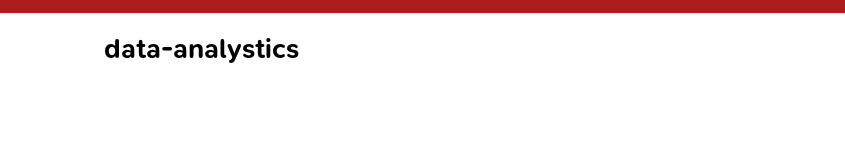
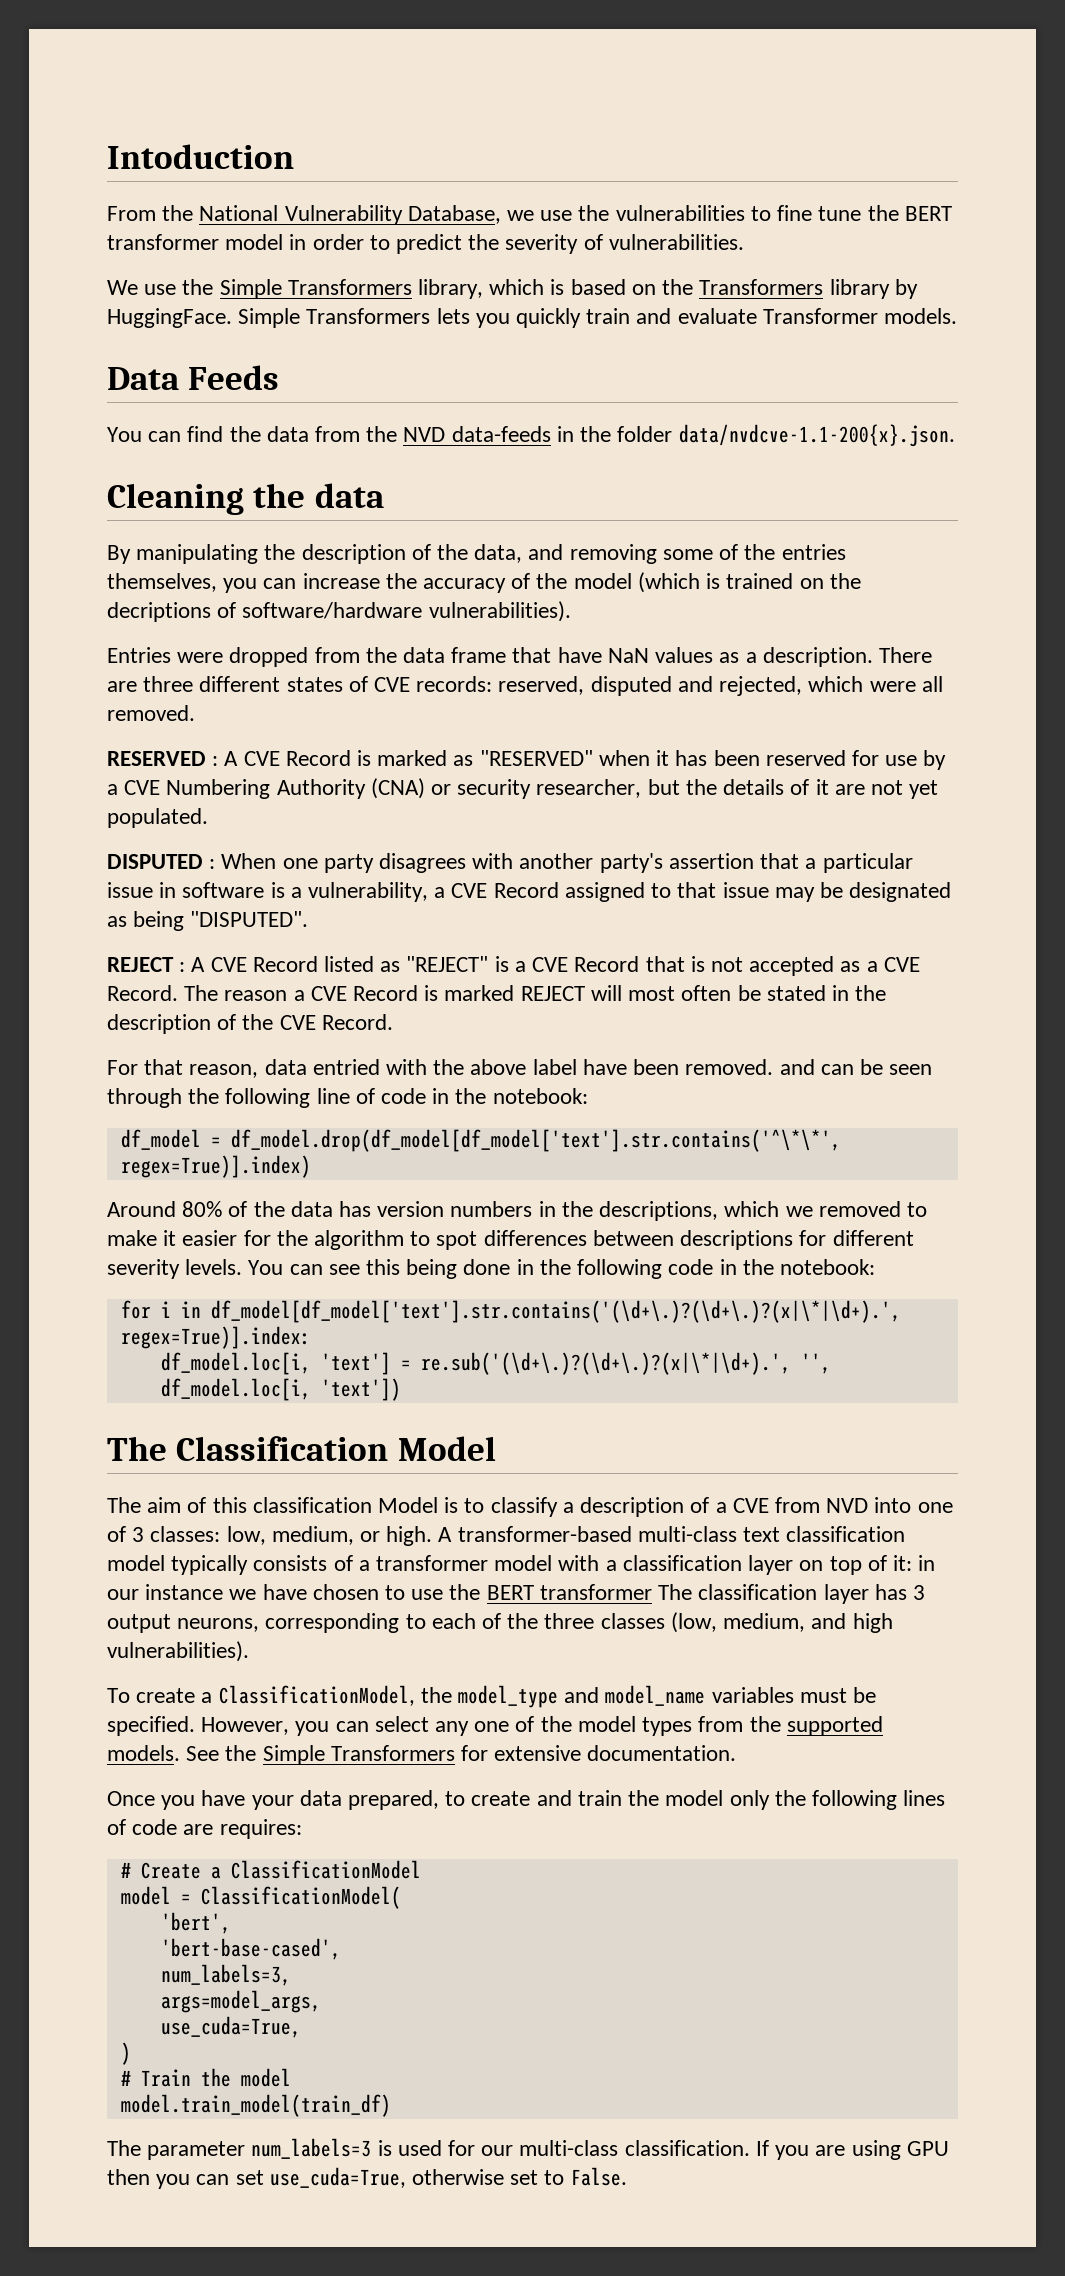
[104,38,299,63] data-analystics -> [107,144,294,169] [107,205,952,225] [107,234,744,254] [107,279,918,299] [107,308,958,328] [107,365,280,390] [107,424,955,447] [107,483,384,515] [107,544,846,564] [107,572,861,593] [107,601,571,622] [107,647,932,667] [107,676,943,696] [107,705,195,721] [107,750,947,770] [107,778,939,799] [107,808,208,828] [107,853,913,873] [107,882,952,902] [107,911,309,931] [107,956,920,976] [107,985,887,1001] [107,1014,393,1034] [107,1059,933,1078] [107,1088,588,1108] [120,1129,841,1152] [120,1155,311,1178] [107,1201,927,1221] [107,1230,914,1250] [107,1259,875,1279] [120,1300,901,1323] [120,1326,311,1349] [160,1352,831,1375] [160,1378,401,1401] [107,1436,496,1461] [107,1497,953,1517] [107,1526,906,1546] [107,1555,936,1575] [107,1584,925,1604] [107,1612,893,1633] [107,1641,249,1662] [107,1685,877,1708] [107,1716,883,1736] [107,1745,737,1765] [107,1790,946,1810] [107,1819,302,1839] [120,1860,421,1879] [120,1886,401,1909] [160,1912,231,1934] [160,1938,341,1960] [160,1964,291,1986] [160,1990,321,2013] [160,2016,301,2038] [120,2042,131,2065] [120,2068,291,2087] [120,2094,391,2117] [107,2138,949,2160] [107,2167,627,2189] Intoduction // From the National Vulnerability Database, we use the vulnerabilities to fine tune the BERT transformer model in order to predict the severity of vulnerabilities. // We use the Simple Transformers library, which is based on the Transformers library by HuggingFace. Simple Transformers lets you quickly train and evaluate Transformer models. // Data Feeds // You can find the data from the NVD data-feeds in the folder data/nvdcve-1.1-200{x}.json. // Cleaning the data // By manipulating the description of the data, and removing some of the entries themselves, you can increase the accuracy of the model (which is trained on the decriptions of software/hardware vulnerabilities). // Entries were dropped from the data frame that have NaN values as a description. There are three different states of CVE records: reserved, disputed and rejected, which were all removed. // RESERVED : A CVE Record is marked as "RESERVED" when it has been reserved for use by a CVE Numbering Authority (CNA) or security researcher, but the details of it are not yet populated. // DISPUTED : When one party disagrees with another party's assertion that a particular issue in software is a vulnerability, a CVE Record assigned to that issue may be designated as being "DISPUTED". // REJECT : A CVE Record listed as "REJECT" is a CVE Record that is not accepted as a CVE Record. The reason a CVE Record is marked REJECT will most often be stated in the description of the CVE Record. // For that reason, data entried with the above label have been removed. and can be seen through the following line of code in the notebook: // df_model = df_model.drop(df_model[df_model['text'].str.contains('^\*\*', regex=True)].index) // Around 80% of the data has version numbers in the descriptions, which we removed to make it easier for the algorithm to spot differences between descriptions for different severity levels. You can see this being done in the following code in the notebook: // for i in df_model[df_model['text'].str.contains('(\d+\.)?(\d+\.)?(x|\*|\d+).', regex=True)].index: // df_model.loc[i, 'text'] = re.sub('(\d+\.)?(\d+\.)?(x|\*|\d+).', '', df_model.loc[i, 'text']) // The Classification Model // The aim of this classification Model is to classify a description of a CVE from NVD into one of 3 classes: low, medium, or high. A transformer-based multi-class text classification model typically consists of a transformer model with a classification layer on top of it: in our instance we have chosen to use the BERT transformer The classification layer has 3 output neurons, corresponding to each of the three classes (low, medium, and high vulnerabilities). // To create a ClassificationModel, the model_type and model_name variables must be specified. However, you can select any one of the model types from the supported models. See the Simple Transformers for extensive documentation. // Once you have your data prepared, to create and train the model only the following lines of code are requires: // # Create a ClassificationModel // model = ClassificationModel( // 'bert', // 'bert-base-cased', // num_labels=3, // args=model_args, // use_cuda=True, // ) // # Train the model // model.train_model(train_df) // The parameter num_labels=3 is used for our multi-class classification. If you are using GPU then you can set use_cuda=True, otherwise set to False.

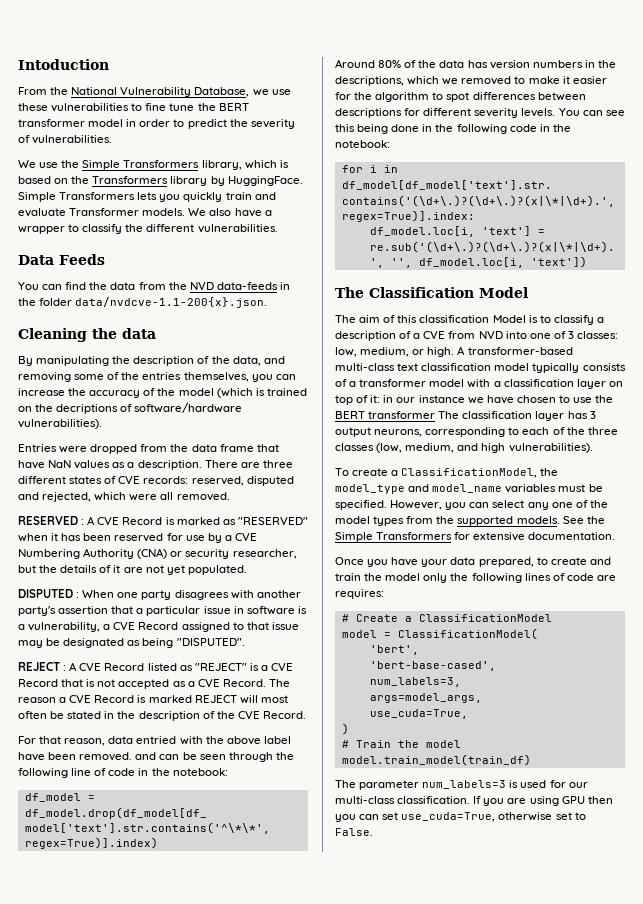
[578,205,610,221] the -> [18,103,48,111] these
(958, 316) none -> [188,208,272,217] [18,224,278,234] We also have a wrapper to classify the different vulnerabilities.

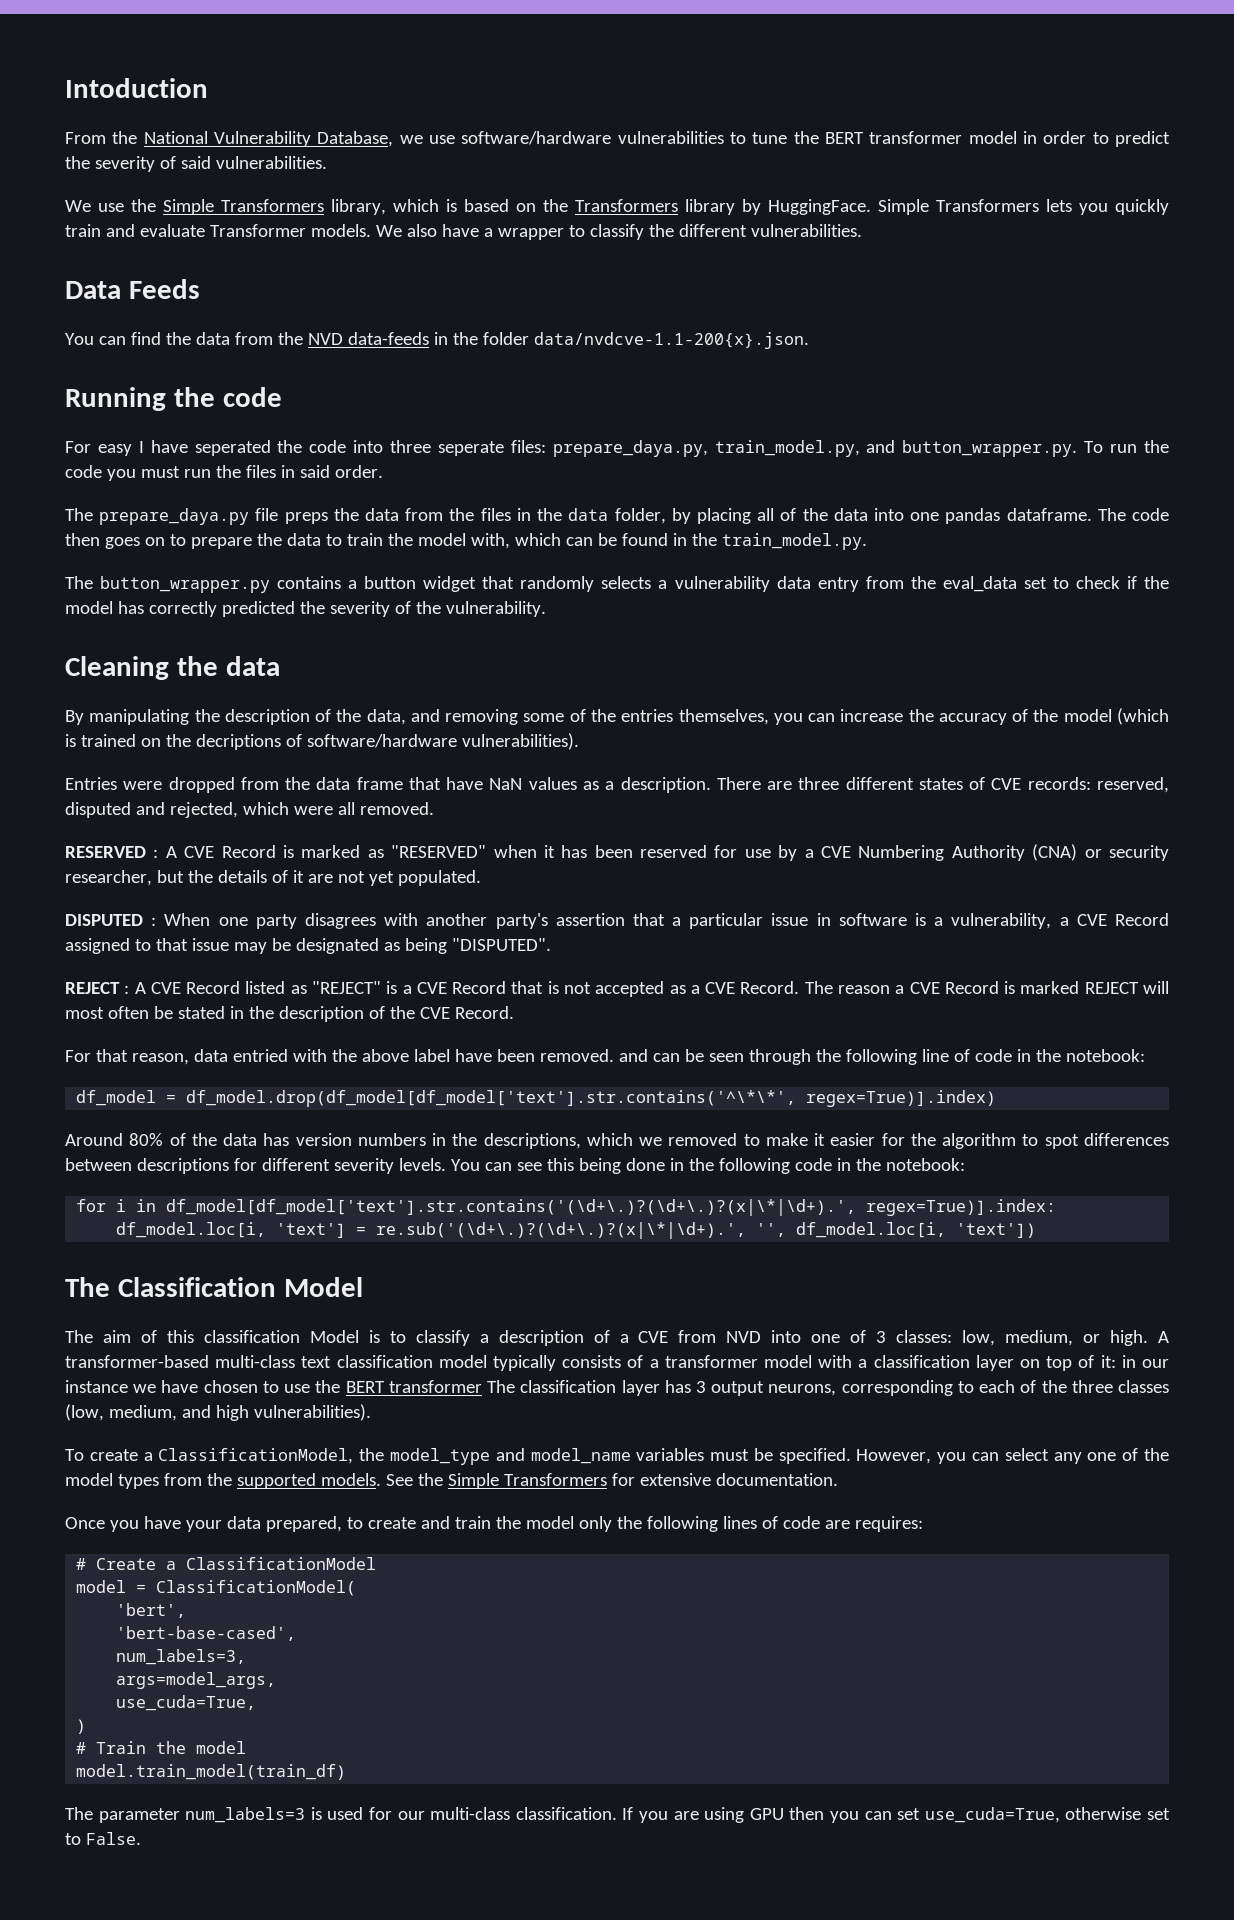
[18,103,48,111] these -> [461,131,612,145] software/hardware
[145,103,167,111] fine -> (746, 138) none
(30, 139) none -> [180,156,211,169] said
(268, 302) none -> [65,387,282,411] [65,440,1169,457] [65,465,383,481] [65,508,1169,525] [65,533,867,550] [65,576,1169,593] [65,601,546,617] // Running the code // For easy I have seperated the code into three seperate files: prepare_daya.py, train_model.py, and button_wrapper.py. To run the code you must run the files in said order. // The prepare_daya.py file preps the data from the files in the data folder, by placing all of the data into one pandas dataframe. The code then goes on to prepare the data to train the model with, which can be found in the train_model.py. // The button_wrapper.py contains a button widget that randomly selects a vulnerability data entry from the eval_data set to check if the model has correctly predicted the severity of the vulnerability.

